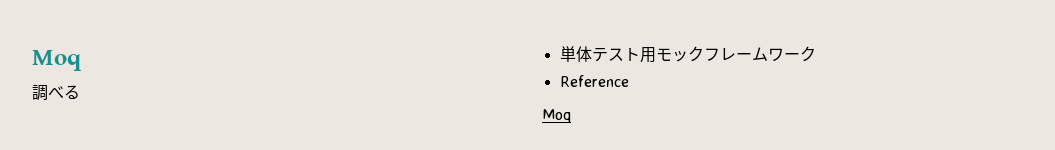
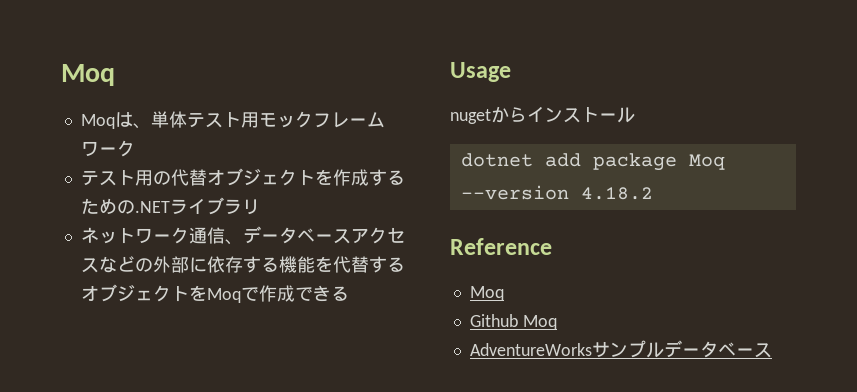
[32,50,81,71] [32,84,80,101] Moq // 調べる // -> [61,64,115,86] [80,112,151,129] Moq // Moqは、
[559,75,629,87] [542,109,571,123] Reference // Moq -> [80,168,405,186] [80,197,260,215] [80,226,405,245] [80,256,405,273] [80,284,349,303] [450,62,511,82] [450,106,635,124] [460,153,725,171] [460,185,653,200] [450,238,552,255] [469,286,504,301] [469,314,557,330] [469,340,772,358] テスト用の代替オブジェクトを作成するための.NETライブラリ // ネットワーク通信、データベースアクセスなどの外部に依存する機能を代替するオブジェクトをMoqで作成できる // Usage // nugetからインストール // dotnet add package Moq --version 4.18.2 // Reference // Moq // Github Moq // AdventureWorksサンプルデータベース

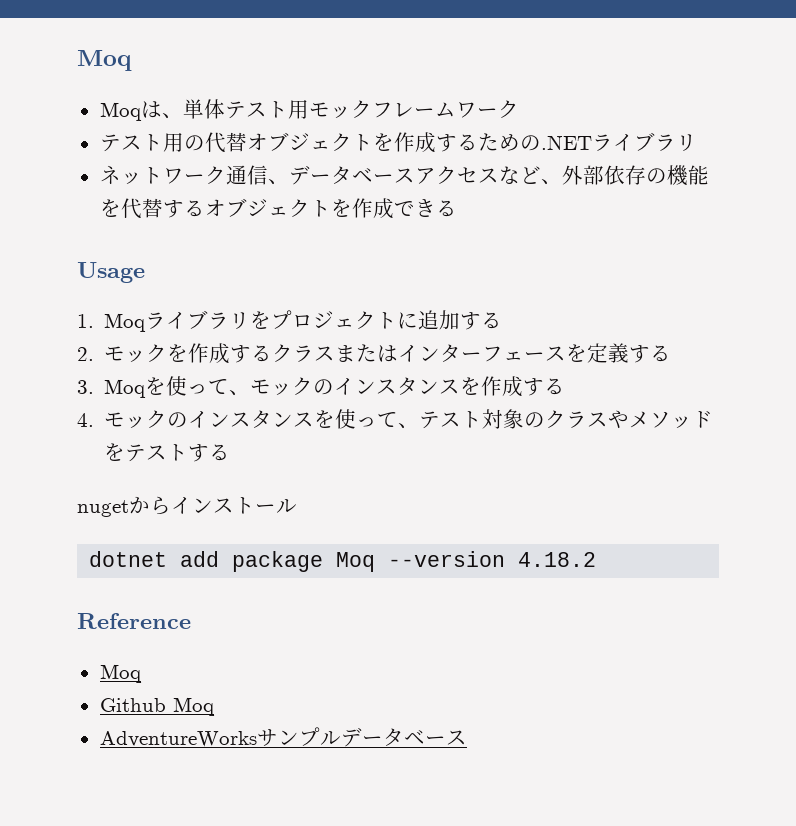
[134,256,279,273] の外部に依存する -> [540,165,667,185] 、外部依存の
[206,287,259,303] Moqで -> (352, 208) none
(511, 72) none -> [77,310,503,332] [77,343,672,364] [77,376,566,398] [77,409,714,429] [104,443,231,462] // 1. Moqライブラリをプロジェクトに追加する // 2.モックを作成するクラスまたはインターフェースを定義する // 3. Moqを使って、モックのインスタンスを作成する // 4.モックのインスタンスを使って、テスト対象のクラスやメソッドをテストする

